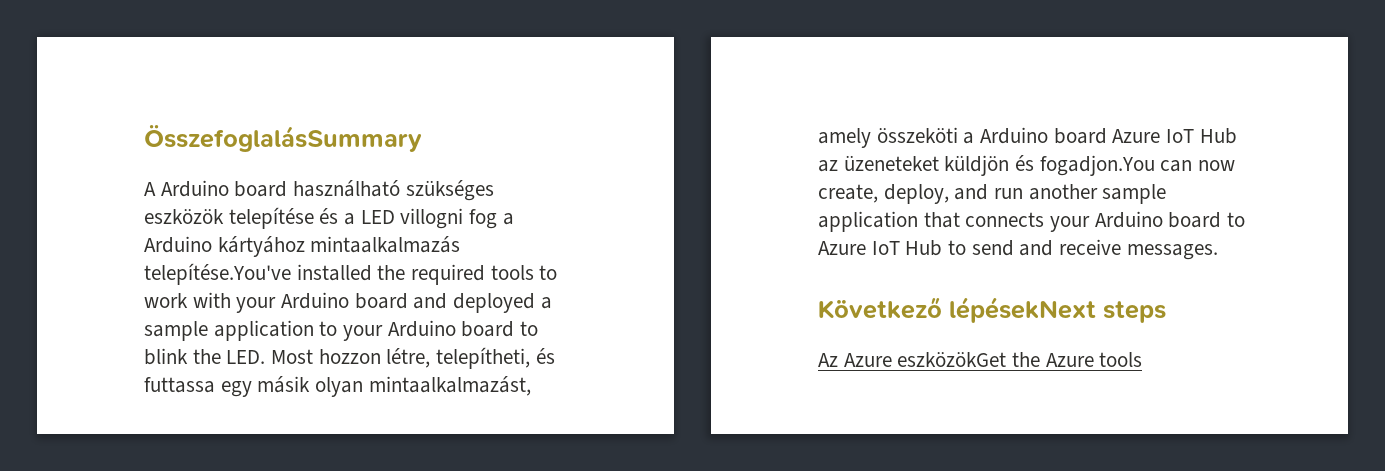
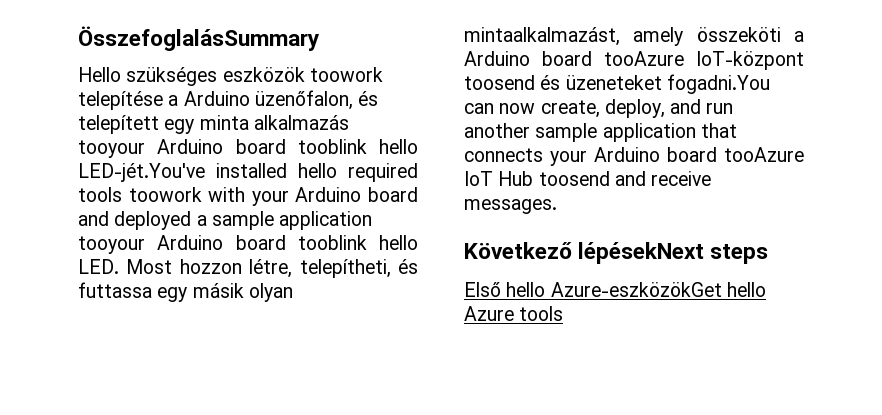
[144,180,494,201] [144,207,514,229] [144,236,461,257] [144,263,558,285] [144,293,188,308] A Arduino board használható szükséges eszközök telepítése és a LED villogni fog a Arduino kártyához mintaalkalmazás telepítése.You've installed the required tools to work -> [78,67,383,86] [78,90,379,110] [78,115,349,134] [78,139,418,158] [78,163,418,182] [78,187,202,202] Hello szükséges eszközök toowork telepítése a Arduino üzenőfalon, és telepített egy minta alkalmazás tooyour Arduino board tooblink hello LED-jét.You've installed hello required tools toowork
[319,320,539,341] [144,348,221,365] to your Arduino board to blink the -> [78,235,418,254] tooyour Arduino board tooblink hello
[1112,128,1237,144] [818,155,1155,176] Azure IoT Hub az üzeneteket küldjön és fogadjon.You -> [604,51,804,70] [464,74,770,94] tooAzure IoT-központ toosend és üzeneteket fogadni.You
[1227,212,1246,227] [818,240,1014,256] to Azure IoT Hub to send -> [724,147,804,162] [464,171,610,186] tooAzure IoT Hub toosend
[818,352,1041,367] Az Azure eszközökGet the -> [464,282,766,297] Első hello Azure-eszközökGet hello

